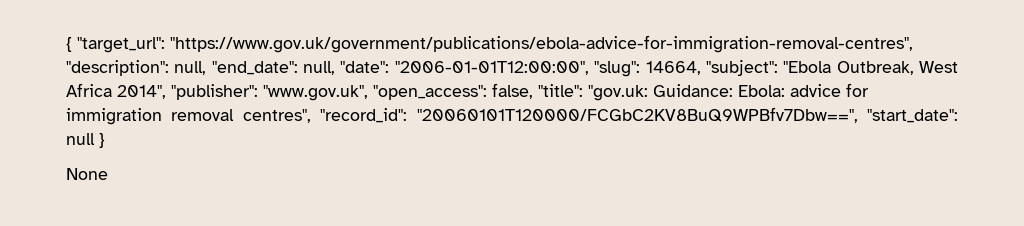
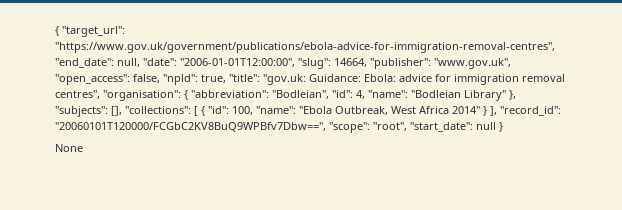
[66,60,207,76] "description": null, -> (555, 47) none
[705,60,959,76] [66,83,166,99] "subject": "Ebola Outbreak, West Africa 2014", -> (367, 62) none
(533, 91) none -> [163,74,226,85] "npld": true,
[320,107,858,123] "record_id": "20060101T120000/FCGbC2KV8BuQ9WPBfv7Dbw==", -> [103,90,516,101] [55,106,561,117] [55,122,407,133] "organisation": { "abbreviation": "Bodleian", "id": 4, "name": "Bodleian Library" }, "subjects": [], "collections": [ { "id": 100, "name": "Ebola Outbreak, West Africa 2014" } ], "record_id": "20060101T120000/FCGbC2KV8BuQ9WPBfv7Dbw==", "scope": "root",

